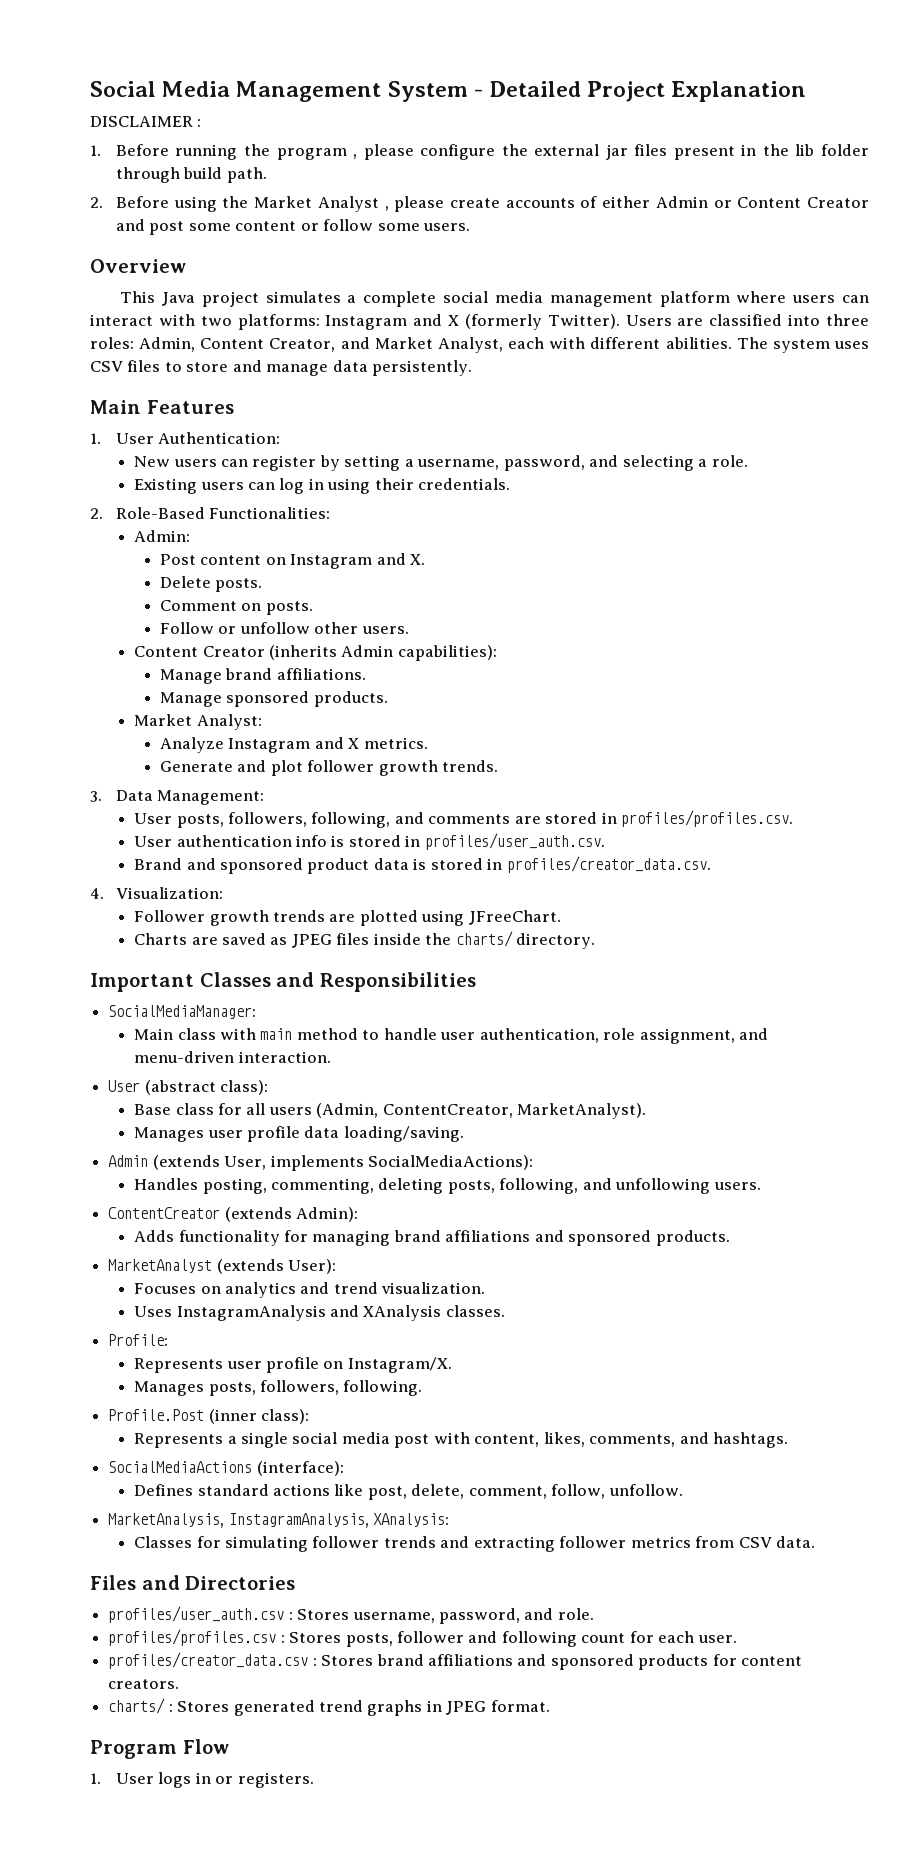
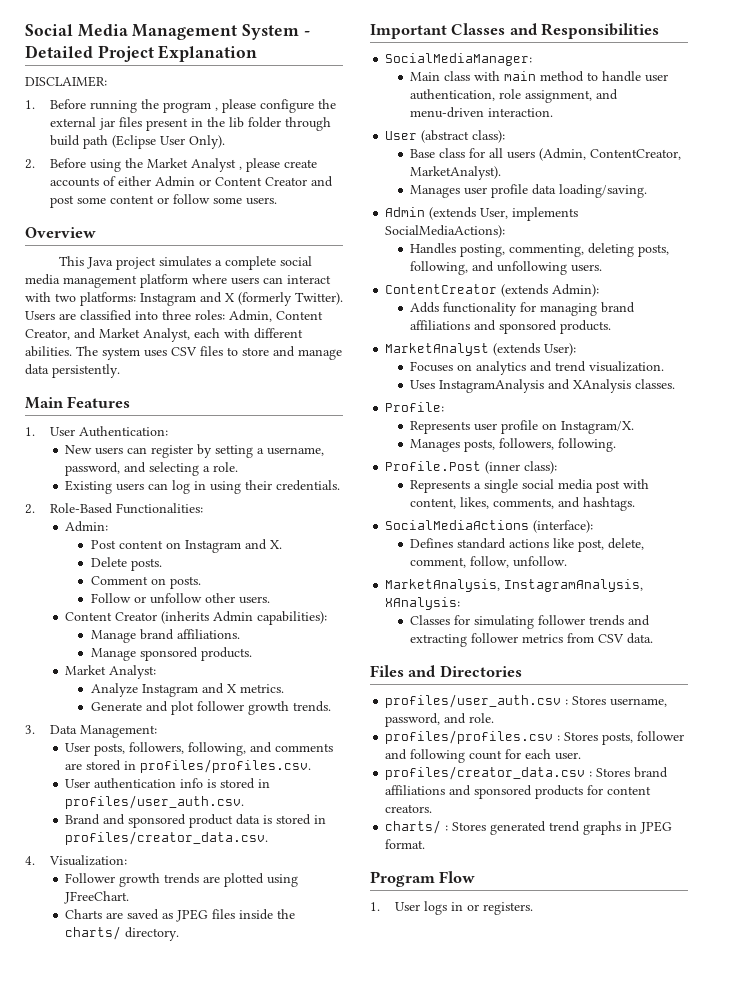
[90,116,202,127] DISCLAIMER : -> [25,76,107,87] DISCLAIMER:
[226,167,267,183] path. -> [83,135,226,149] path (Eclipse User Only).

